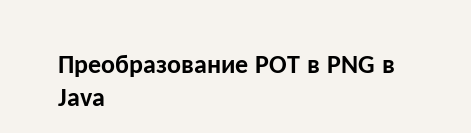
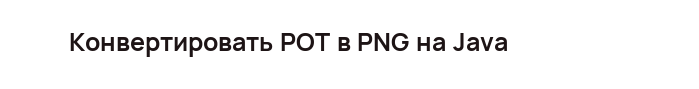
[58,54,248,77] Преобразование -> [69,33,273,57] Конвертировать
[381,60,395,73] в -> [416,37,446,51] на

